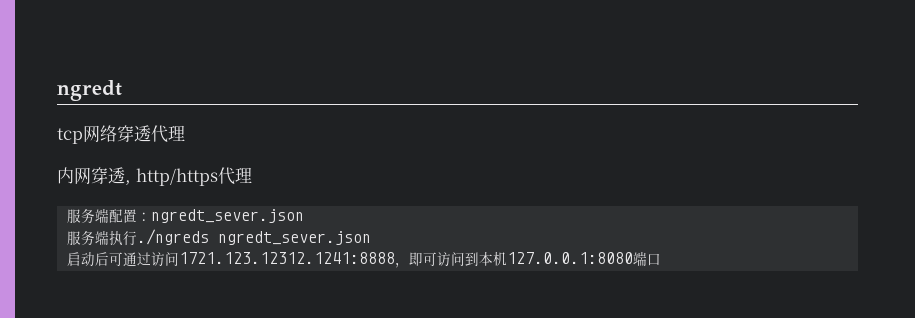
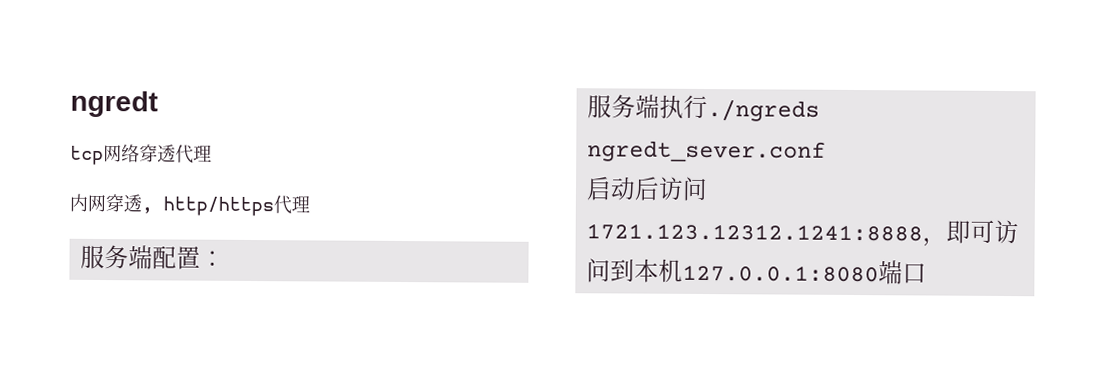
[151,209,305,223] ngredt_sever.json -> (225, 258) none
[218,231,372,245] ngredt_sever.json -> [586,140,826,163] ngredt_sever.conf
[109,252,152,267] 可通过 -> (660, 188) none

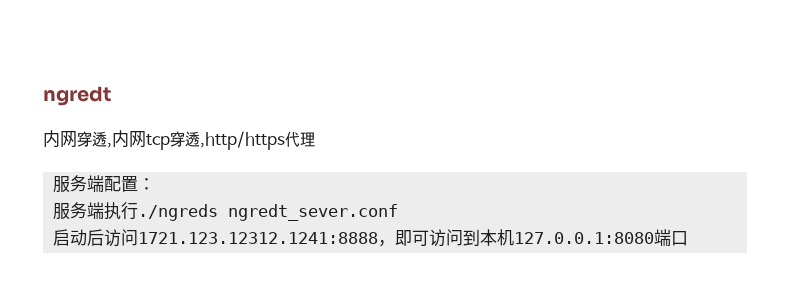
[70,144,212,166] // tcp网络穿透代理 -> (111, 96) none
[163,196,274,217] http/https -> [112,130,285,150] 内网tcp穿透,http/https

